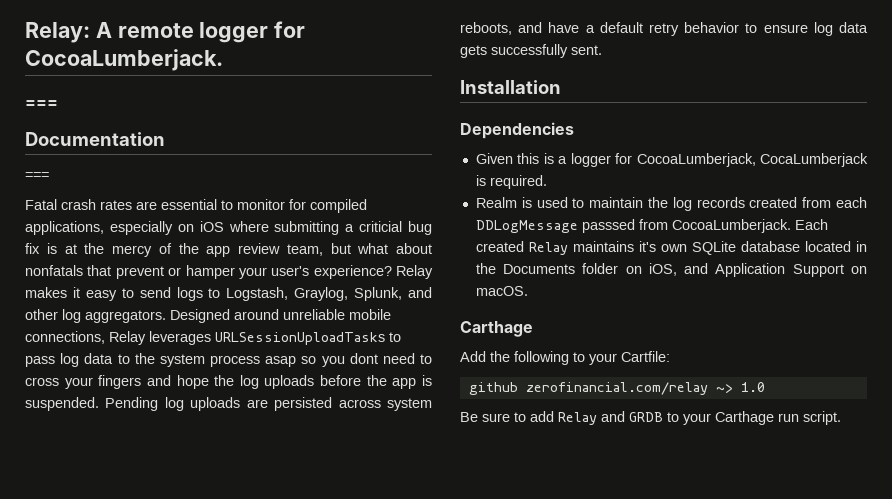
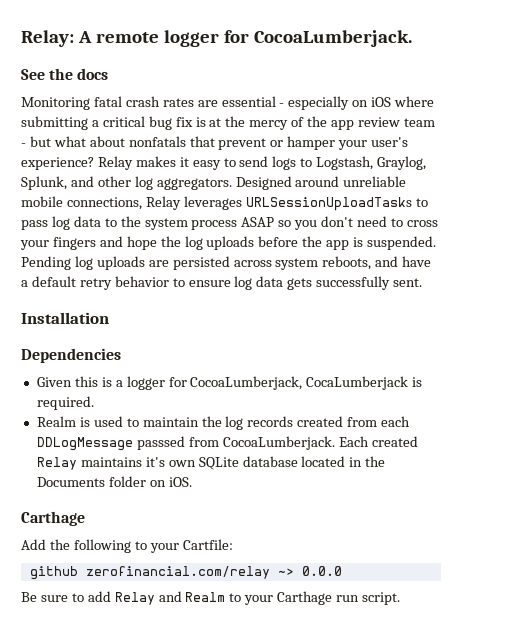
[25,100,58,108] [25,132,165,146] [25,172,49,180] [25,199,367,213] [25,221,104,235] === // Documentation // === // Fatal crash rates are essential to monitor for compiled applications, -> [21,68,109,80] [21,96,285,110] See the docs // Monitoring fatal crash rates are essential -
[359,221,403,232] criticial -> [102,116,145,127] critical
[286,244,323,256] team, -> [403,118,435,127] [21,143,26,147] team -
[265,356,297,367] asap -> [241,217,275,227] ASAP
[349,353,378,364] dont -> [321,216,354,227] don't
[648,263,867,277] [475,286,528,296] iOS, and Application Support on macOS. -> [168,477,192,487] iOS.
[740,382,765,392] 1.0 -> [301,566,342,576] 0.0.0
[629,412,663,422] GRDB -> [185,592,226,602] Realm

